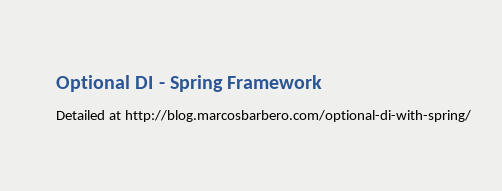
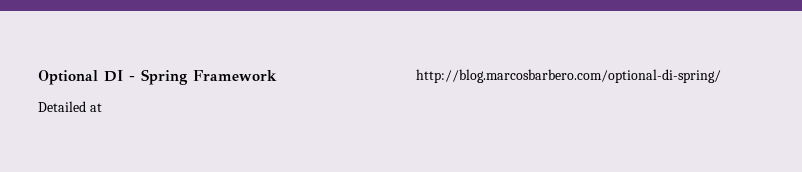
[124,110,471,122] http://blog.marcosbarbero.com/optional-di-with-spring/ -> [416,69,721,83] http://blog.marcosbarbero.com/optional-di-spring/

